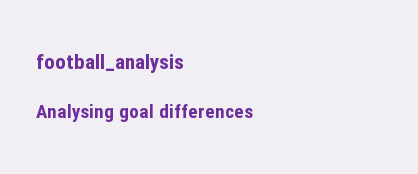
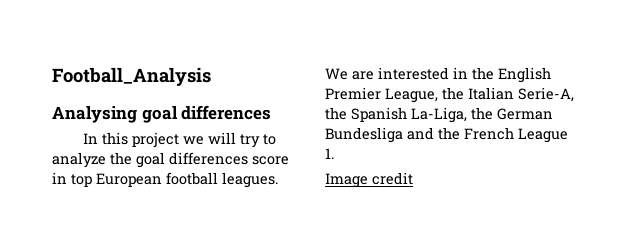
[36,54,184,73] football_analysis -> [52,67,211,86] Football_Analysis
(254, 111) none -> [83,132,277,148] [52,152,289,168] [52,172,278,188] [325,67,551,83] [325,87,574,103] [325,107,553,123] [325,127,568,143] [325,148,334,159] [325,172,413,188] // In this project we will try to analyze the goal differences score in top European football leagues. We are interested in the English Premier League, the Italian Serie-A, the Spanish La-Liga, the German Bundesliga and the French League 1. // Image credit

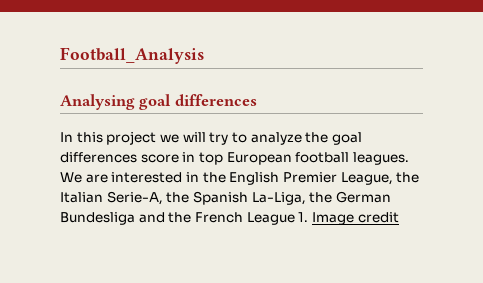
(334, 153) // -> (309, 217) none

